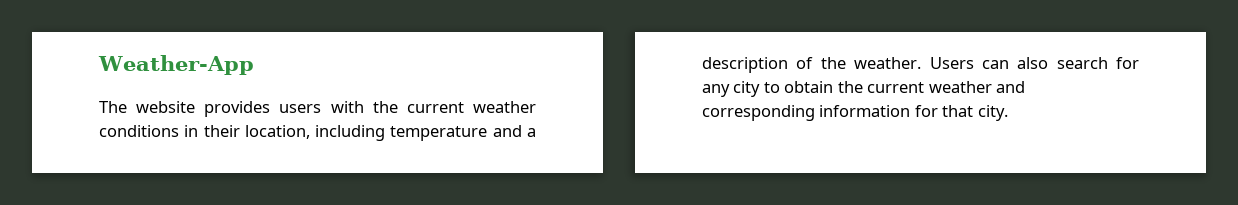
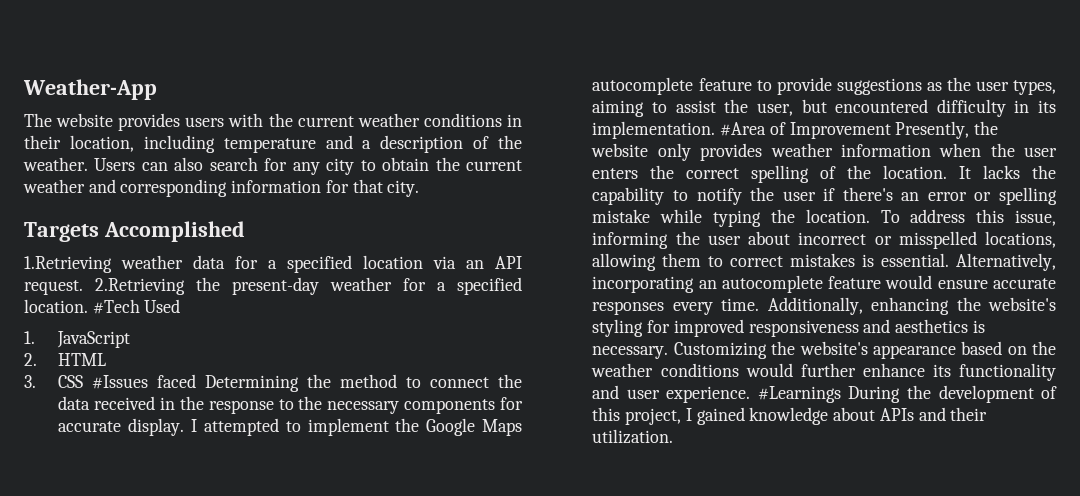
(1008, 113) none -> [24,221,245,242] [24,255,522,273] [24,277,522,295] [24,299,181,314] [24,331,131,348] [24,353,107,366] [24,374,522,392] [58,396,523,414] [58,418,522,436] [592,77,1056,95] [592,99,1056,117] [592,121,999,139] [591,143,1057,161] [592,165,1056,183] [592,187,1057,205] [592,209,1056,227] [592,231,1056,249] [592,253,1056,271] [592,275,1056,293] [592,297,1056,315] [592,319,985,337] [592,341,1056,359] [591,363,1056,381] [592,385,1057,403] [592,407,988,425] [592,429,674,444] // Targets Accomplished // 1.Retrieving weather data for a specified location via an API request. 2.Retrieving the present-day weather for a specified location. #Tech Used // 1. JavaScript // 2. HTML // 3. CSS #Issues faced Determining the method to connect the data received in the response to the necessary components for accurate display. I attempted to implement the Google Maps autocomplete feature to provide suggestions as the user types, aiming to assist the user, but encountered difficulty in its implementation. #Area of Improvement Presently, the website only provides weather information when the user enters the correct spelling of the location. It lacks the capability to notify the user if there's an error or spelling mistake while typing the location. To address this issue, informing the user about incorrect or misspelled locations, allowing them to correct mistakes is essential. Alternatively, incorporating an autocomplete feature would ensure accurate responses every time. Additionally, enhancing the website's styling for improved responsiveness and aesthetics is necessary. Customizing the website's appearance based on the weather conditions would further enhance its functionality and user experience. #Learnings During the development of this project, I gained knowledge about APIs and their utilization.

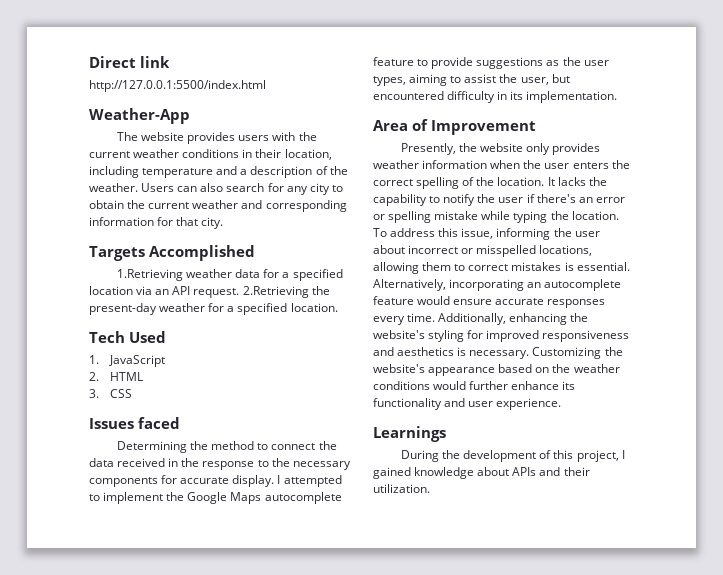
(23, 89) none -> [89,56,170,68] [89,80,266,92] Direct link // http://127.0.0.1:5500/index.html //
[92,299,140,314] #Tech -> [89,331,125,343] // Tech
[92,375,149,389] #Issues -> [89,418,134,429] // Issues
(197, 381) none -> (180, 423) //
[720,122,767,136] #Area -> [373,120,408,131] // Area
(891, 130) none -> (536, 127) //
[757,386,841,403] #Learnings -> [373,426,446,442] // Learnings //

